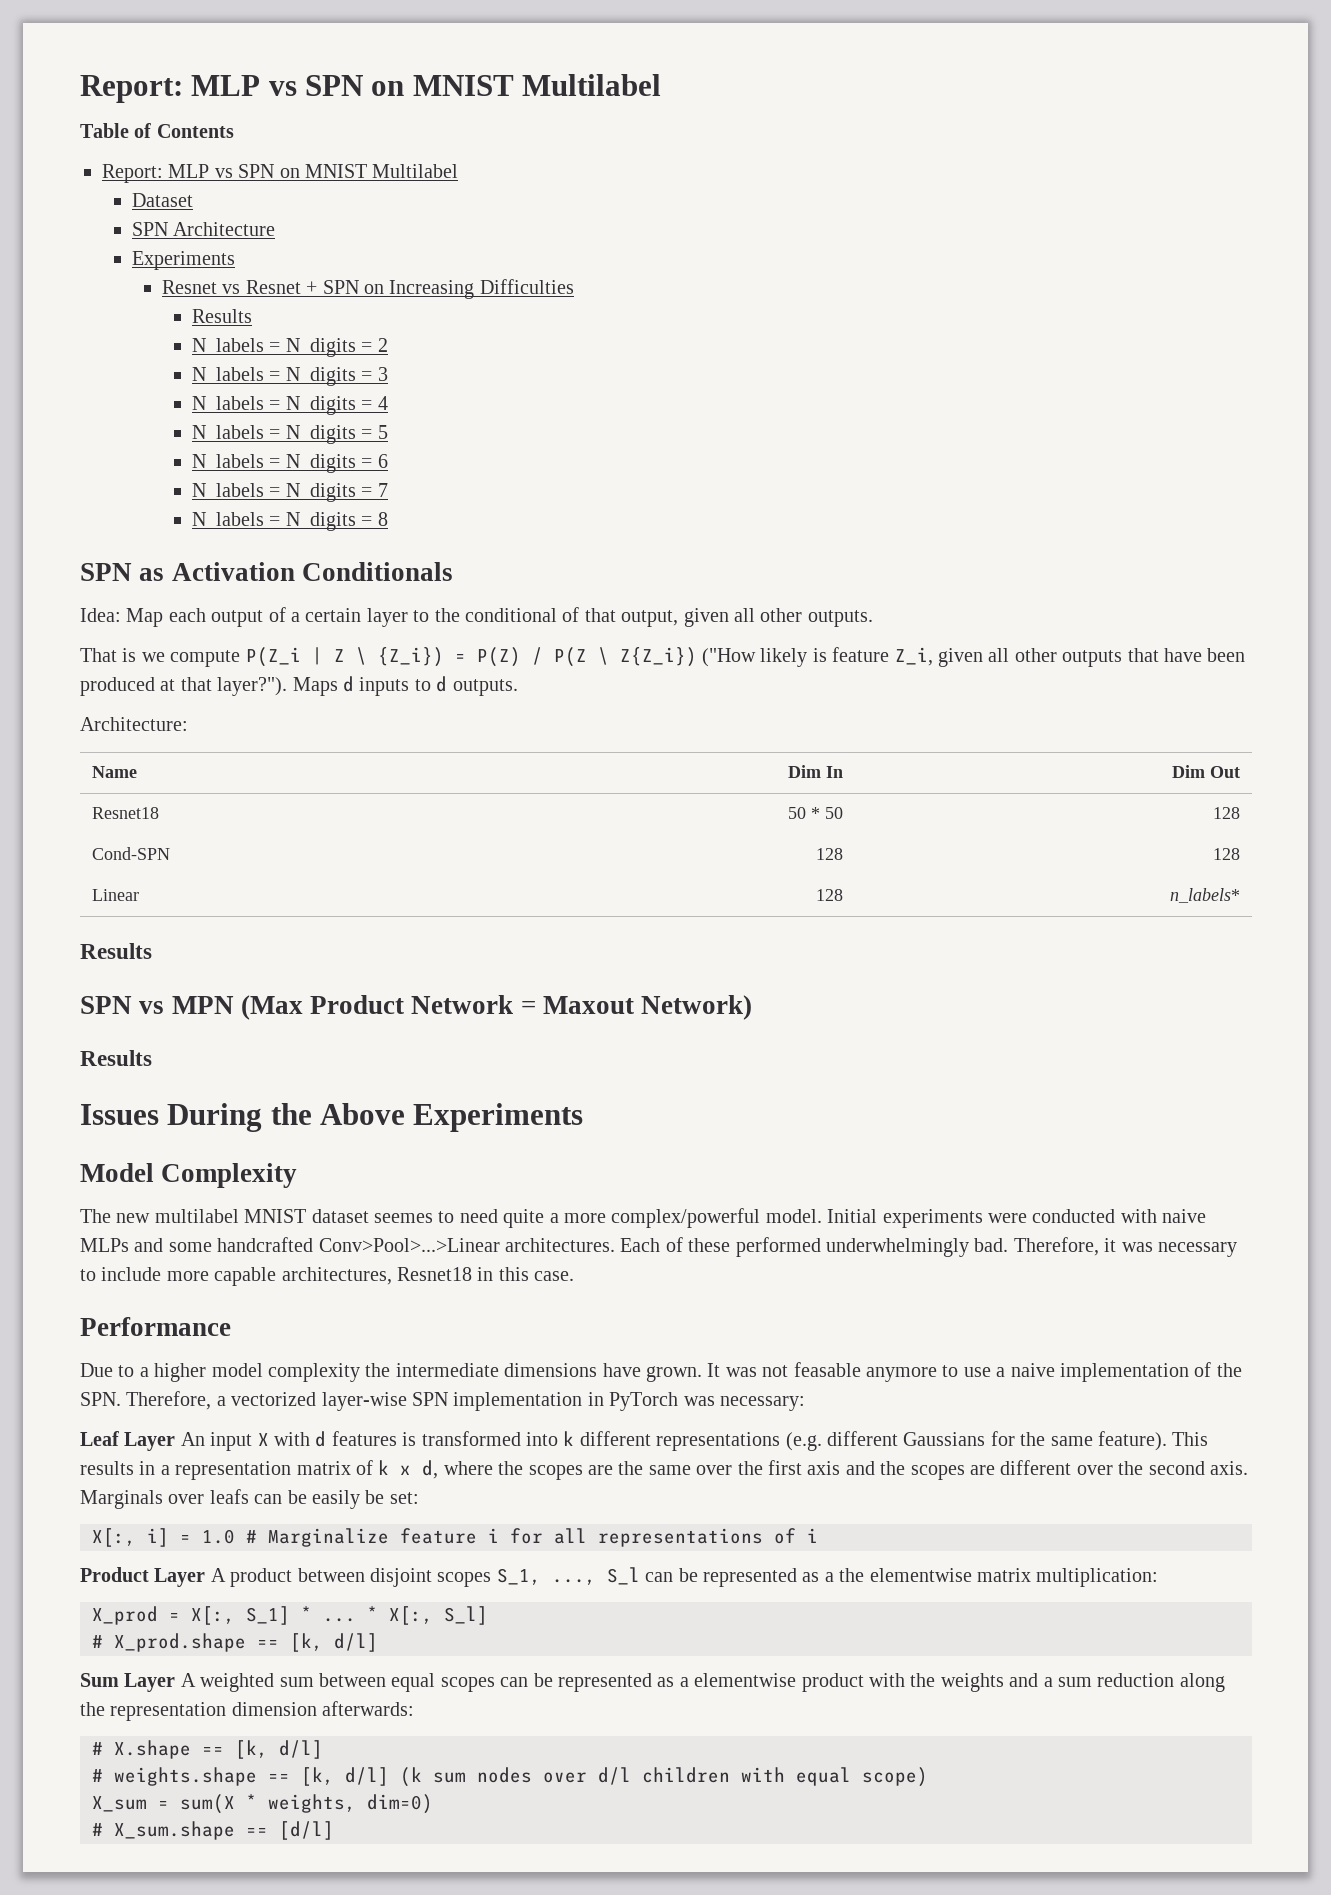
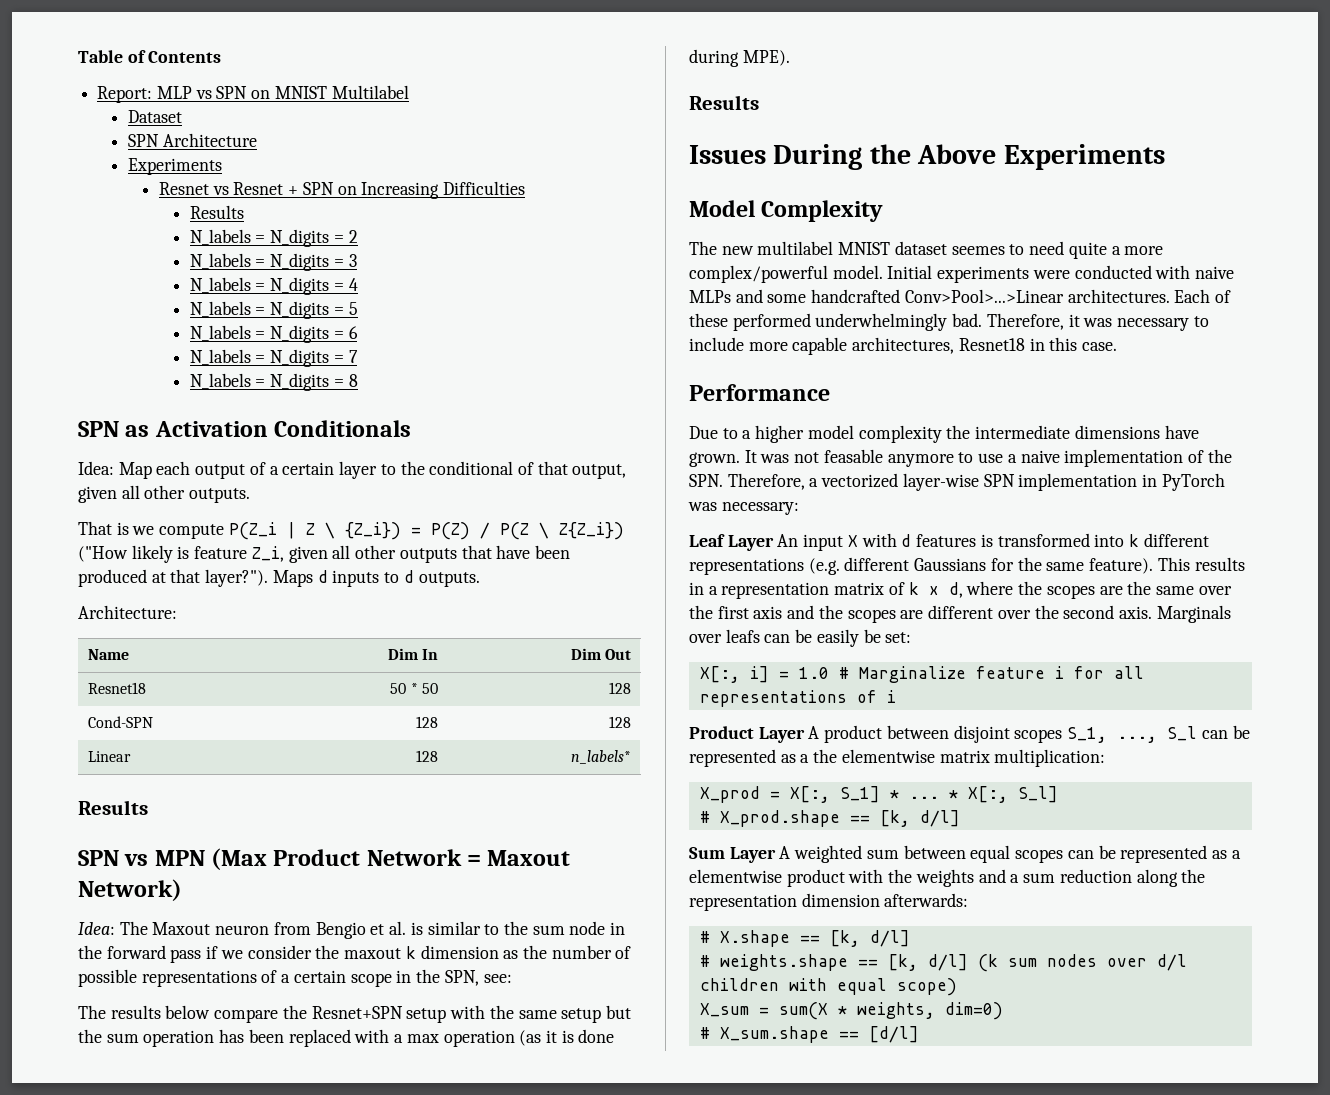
[80,74,662,103] Report: MLP vs SPN on MNIST Multilabel // -> (78, 56) none
(753, 1007) none -> [78,921,626,939] [78,945,632,963] [78,969,512,987] [78,1005,631,1023] [78,1029,615,1047] [689,49,790,67] // Idea: The Maxout neuron from Bengio et al. is similar to the sum node in the forward pass if we consider the maxout k dimension as the number of possible representations of a certain scope in the SPN, see: // The results below compare the Resnet+SPN setup with the same setup but the sum operation has been replaced with a max operation (as it is done during MPE).

